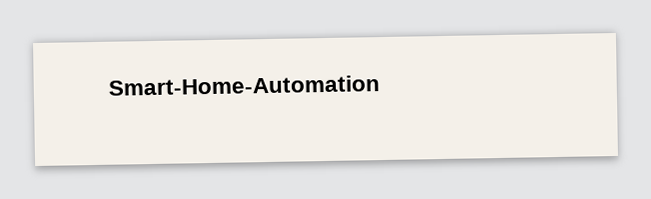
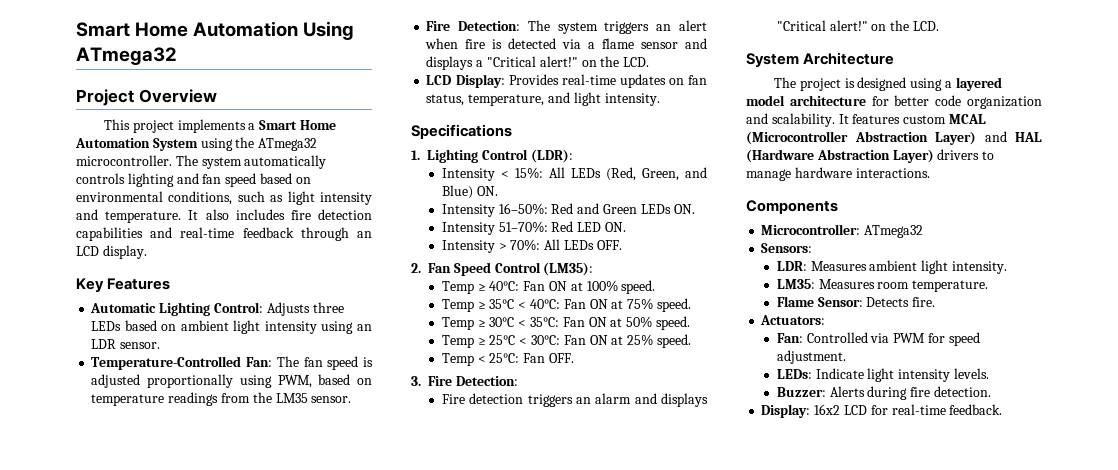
[108,75,380,96] Smart-Home-Automation -> [76,21,355,40] [76,47,177,65] [76,89,217,106] [104,119,336,133] [75,137,318,151] [76,155,327,169] [76,173,311,187] [76,191,372,205] [76,209,372,223] [76,227,373,241] [76,245,147,259] [76,278,171,292] [90,302,344,316] [91,320,372,334] [91,339,161,349] [91,356,373,370] [91,374,372,388] [91,392,352,406] [426,20,707,34] [425,38,707,49] [426,56,650,70] [426,74,707,88] [426,92,660,106] [411,124,512,139] [411,149,573,163] [441,167,707,181] [441,185,498,199] [441,203,695,217] [441,221,627,235] [441,239,622,253] [411,262,594,276] [441,280,656,294] [441,298,691,312] [441,316,690,330] [441,334,691,348] [441,353,575,366] [411,376,518,386] [441,393,708,407] [776,20,940,31] [746,52,895,67] [774,77,1002,91] [746,95,1042,109] [746,113,986,127] [746,131,1042,145] [746,149,995,163] [746,167,930,181] [746,200,838,214] [761,224,924,238] [761,243,813,253] [776,260,1008,274] [776,279,989,292] [776,296,936,307] [760,315,826,325] [776,332,980,346] [776,350,846,364] [776,368,990,382] [776,386,992,400] [761,404,1003,418] Smart Home Automation Using ATmega32 // Project Overview // This project implements a Smart Home Automation System using the ATmega32 microcontroller. The system automatically controls lighting and fan speed based on environmental conditions, such as light intensity and temperature. It also includes fire detection capabilities and real-time feedback through an LCD display. // Key Features // Automatic Lighting Control: Adjusts three LEDs based on ambient light intensity using an LDR sensor. // Temperature-Controlled Fan: The fan speed is adjusted proportionally using PWM, based on temperature readings from the LM35 sensor. // Fire Detection: The system triggers an alert when fire is detected via a flame sensor and displays a "Critical alert!" on the LCD. // LCD Display: Provides real-time updates on fan status, temperature, and light intensity. // Specifications // 1. Lighting Control (LDR): // Intensity < 15%: All LEDs (Red, Green, and Blue) ON. // Intensity 16–50%: Red and Green LEDs ON. // Intensity 51–70%: Red LED ON. // Intensity > 70%: All LEDs OFF. // 2. Fan Speed Control (LM35): // Temp ≥ 40°C: Fan ON at 100% speed. // Temp ≥ 35°C < 40°C: Fan ON at 75% speed. // Temp ≥ 30°C < 35°C: Fan ON at 50% speed. // Temp ≥ 25°C < 30°C: Fan ON at 25% speed. // Temp < 25°C: Fan OFF. // 3. Fire Detection: // Fire detection triggers an alarm and displays "Critical alert!" on the LCD. // System Architecture // The project is designed using a layered model architecture for better code organization and scalability. It features custom MCAL (Microcontroller Abstraction Layer) and HAL (Hardware Abstraction Layer) drivers to manage hardware interactions. // Components // Microcontroller: ATmega32 // Sensors: // LDR: Measures ambient light intensity. // LM35: Measures room temperature. // Flame Sensor: Detects fire. // Actuators: // Fan: Controlled via PWM for speed adjustment. // LEDs: Indicate light intensity levels. // Buzzer: Alerts during fire detection. // Display: 16x2 LCD for real-time feedback.

